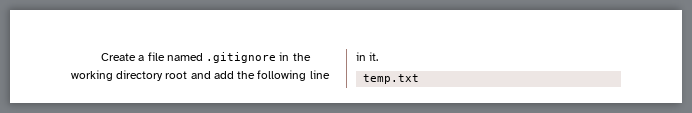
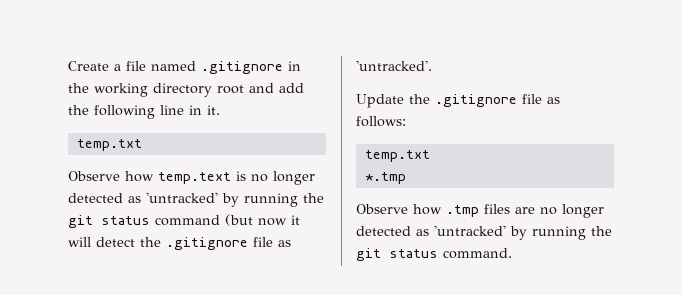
(420, 79) none -> [68,171,315,185] [68,192,324,207] [68,214,300,228] [68,237,291,250] [356,60,432,71] [356,94,560,108] [356,116,406,127] [364,150,430,162] [364,172,406,184] [356,204,604,218] [356,225,612,240] [356,248,512,261] // Observe how temp.text is no longer detected as 'untracked' by running the git status command (but now it will detect the .gitignore file as 'untracked'. // Update the .gitignore file as follows: // temp.txt // *.tmp // Observe how .tmp files are no longer detected as 'untracked' by running the git status command.

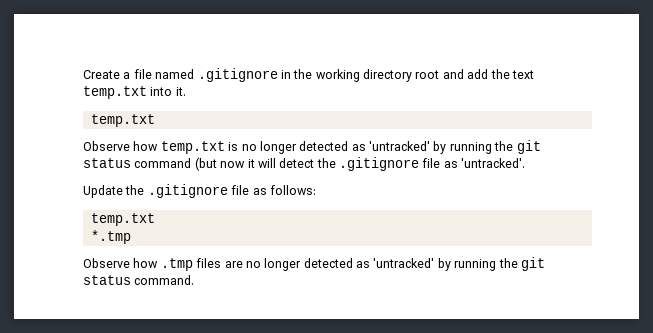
[94,105,202,119] following line in -> [511,70,534,79] [83,86,173,99] text temp.txt into
[158,172,231,184] temp.text -> [160,141,225,154] temp.txt

